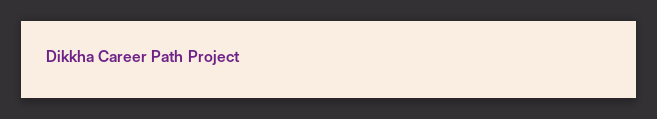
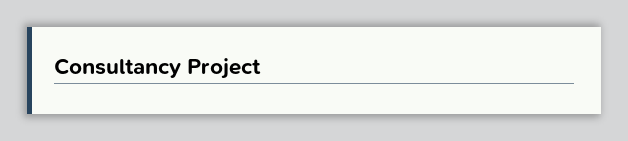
[46,50,184,62] Dikkha Career Path -> [54,58,181,78] Consultancy

